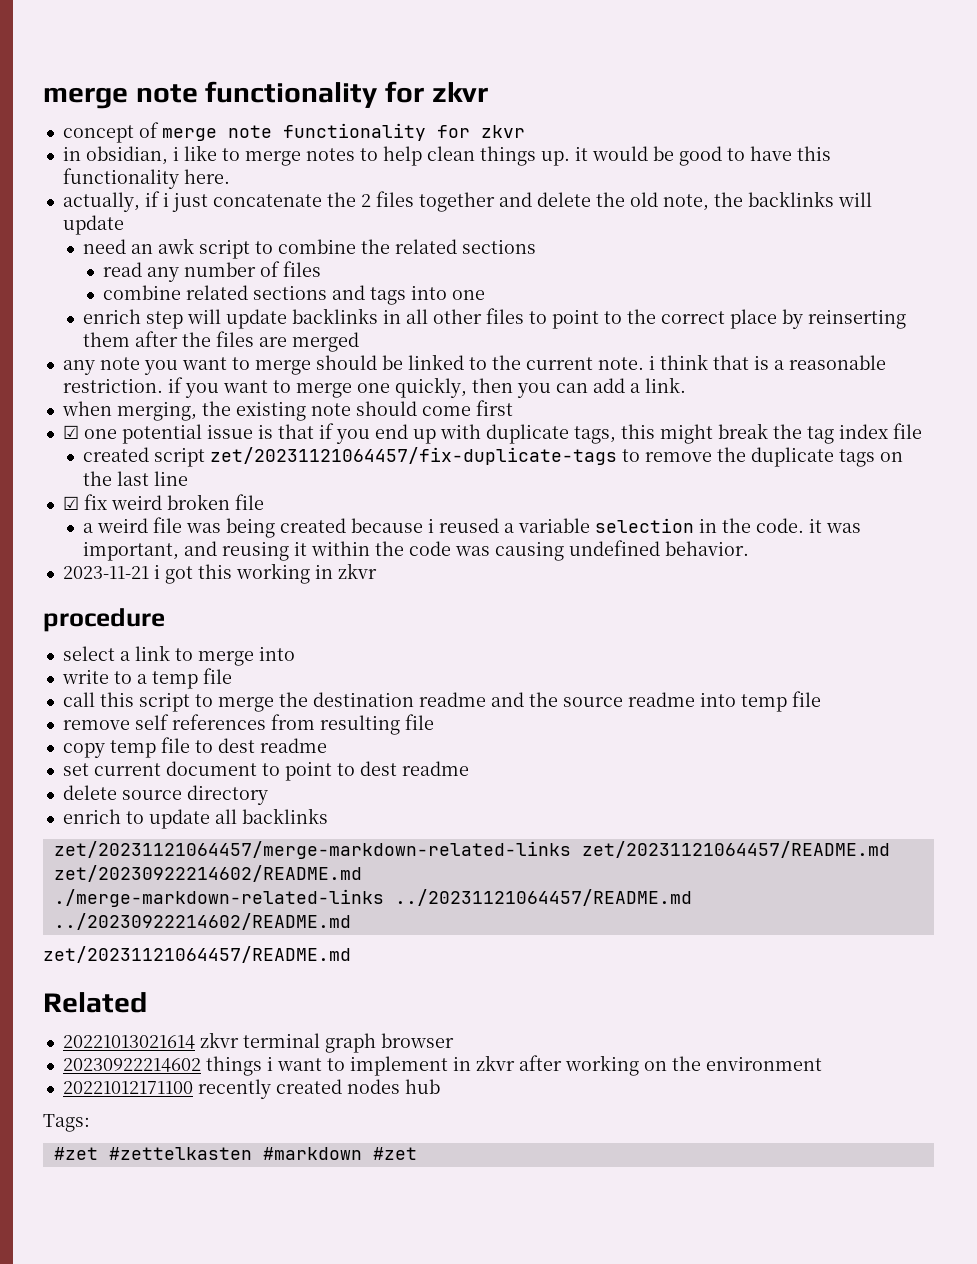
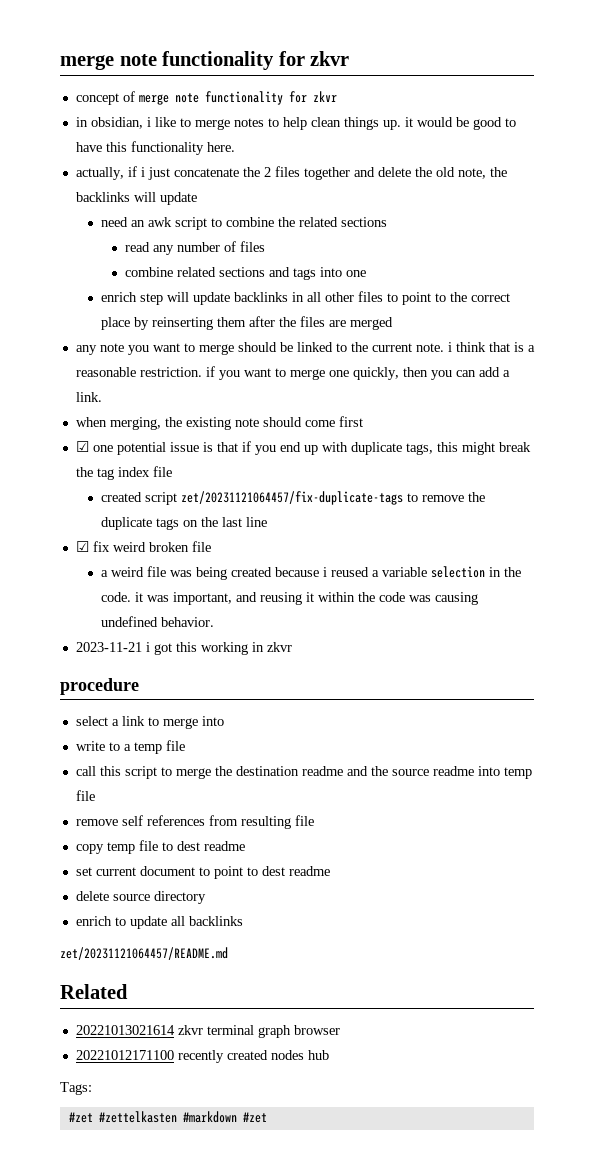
[53,841,890,859] [53,865,362,882] [53,889,692,907] [53,913,351,930] // zet/20231121064457/merge-markdown-related-links zet/20231121064457/README.md zet/20230922214602/README.md // ./merge-markdown-related-links ../20231121064457/README.md ../20230922214602/README.md -> (243, 921) none
[62,1055,822,1076] // 20230922214602 things i want to implement in zkvr after working on the environment -> (340, 1030) none

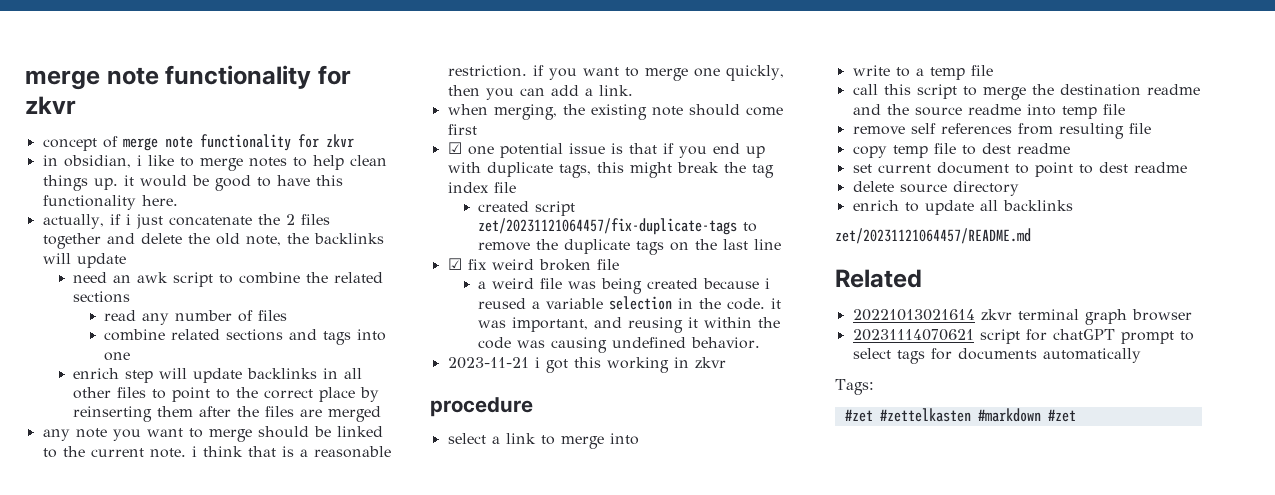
[75,1050,329,1063] 20221012171100 recently created nodes hub -> [852,329,1194,344] [852,348,1141,364] 20231114070621 script for chatGPT prompt to select tags for documents automatically

